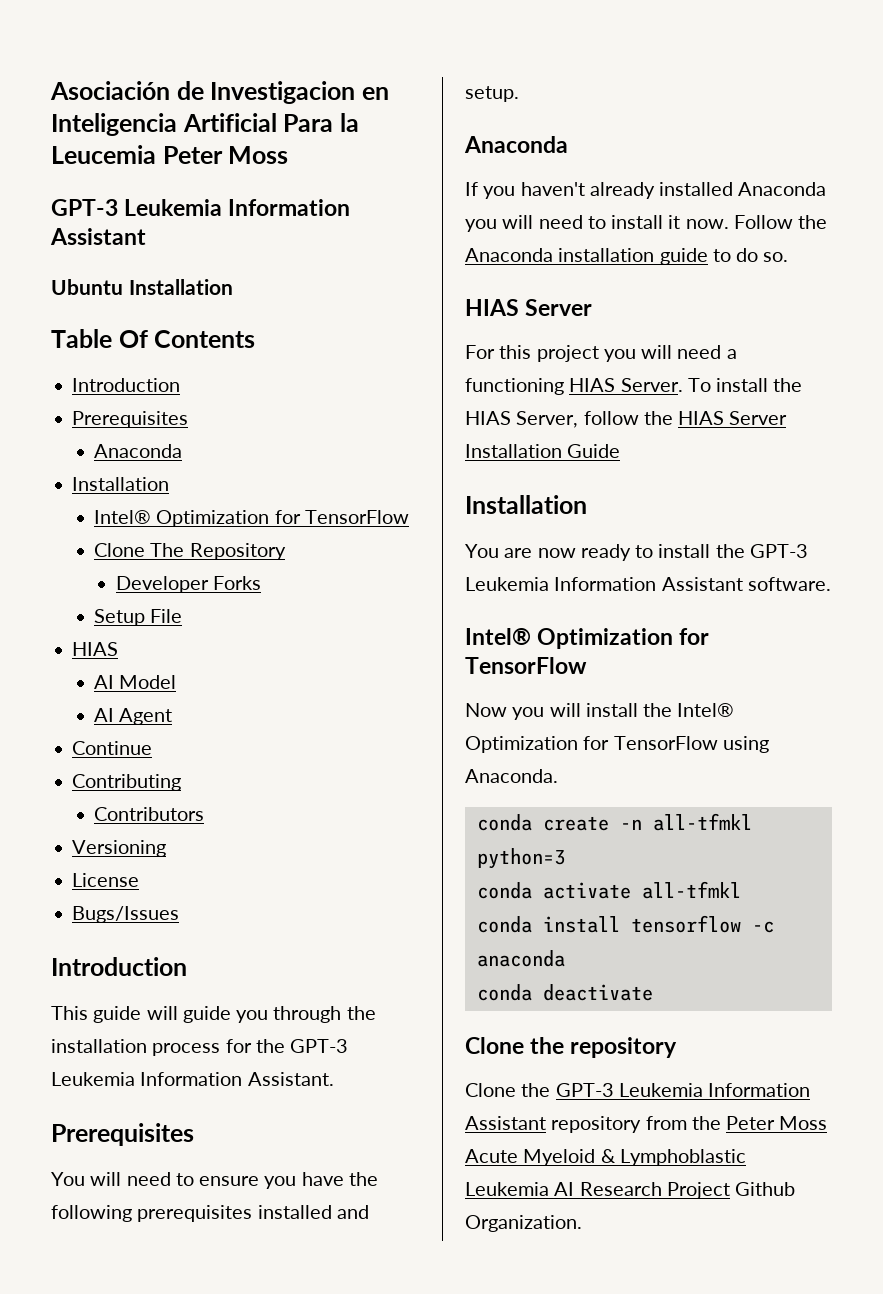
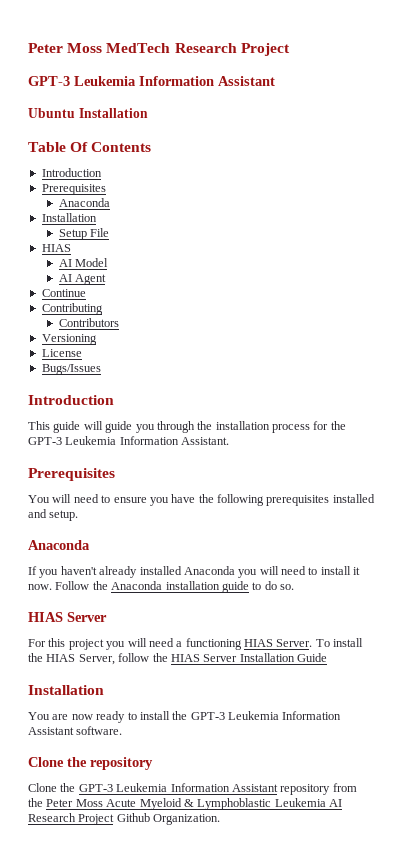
[50,81,389,104] [51,113,359,136] [51,145,289,164] Asociación de Investigacion en Inteligencia Artificial Para la Leucemia Peter Moss -> [28,43,290,56] Peter Moss MedTech Research Project
[94,510,409,527] [94,543,286,560] [115,576,262,593] // Intel® Optimization for TensorFlow // Clone The Repository // Developer Forks -> (97, 217) none
[465,628,710,649] [465,657,587,674] [465,703,735,720] [465,736,769,753] [465,769,558,783] [476,813,752,831] [476,848,565,869] [476,881,741,899] [476,915,774,933] [476,950,565,967] [476,984,653,1001] // Intel® Optimization for TensorFlow // Now you will install the Intel® Optimization for TensorFlow using Anaconda. // conda create -n all-tfmkl python=3 // conda activate all-tfmkl // conda install tensorflow -c anaconda // conda deactivate -> (123, 730) none

